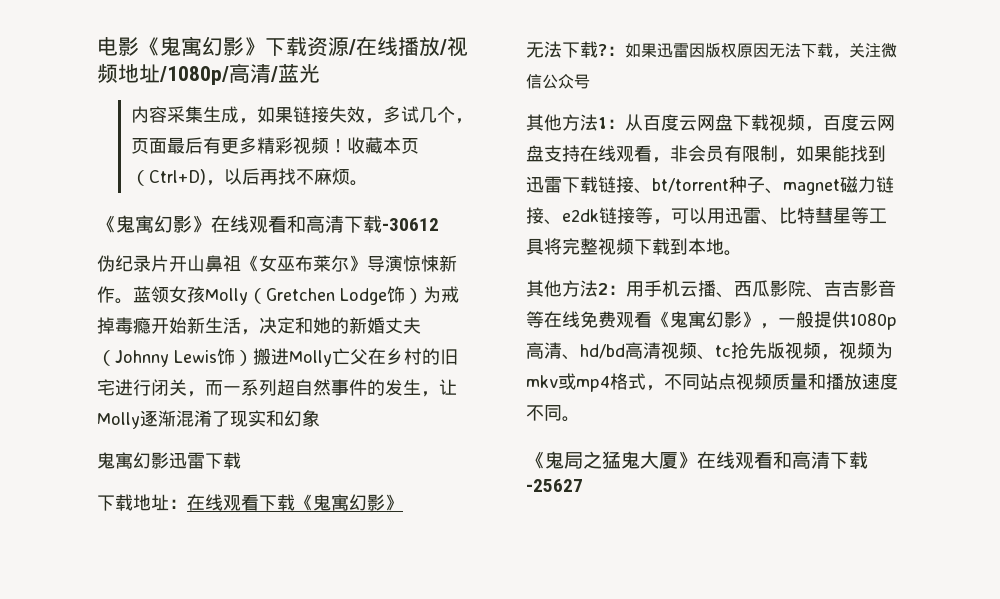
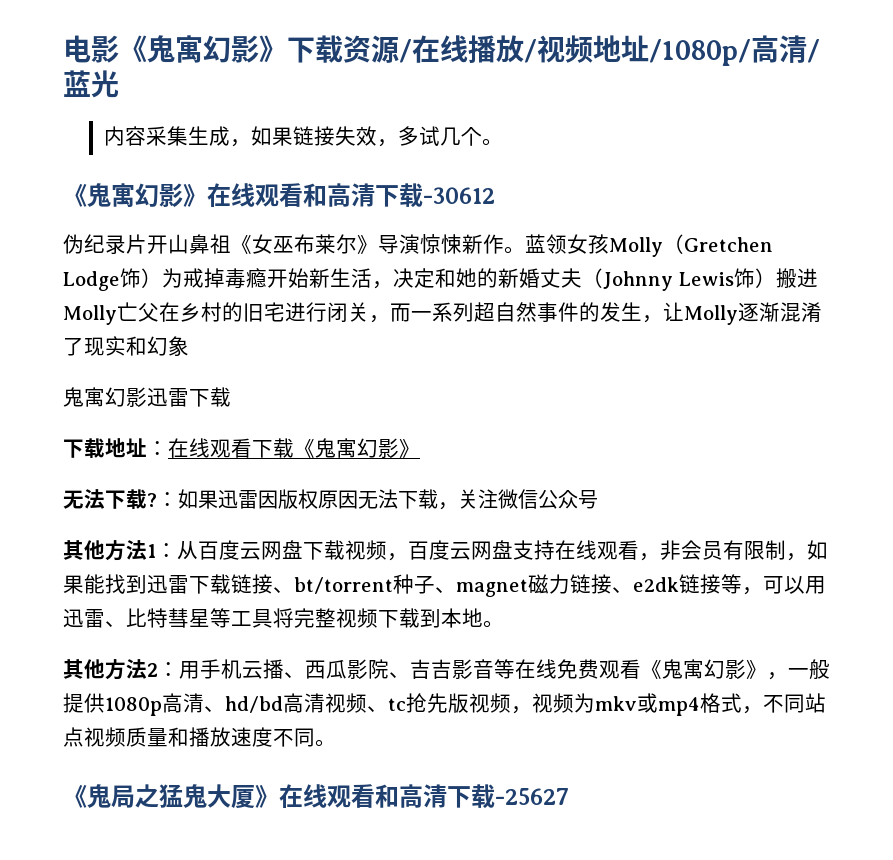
[454,118,473,124] [130,137,419,154] [130,168,350,186] ，页面最后有更多精彩视频！收藏本页（Ctrl+D)，以后再找不麻烦 -> (482, 136) none

